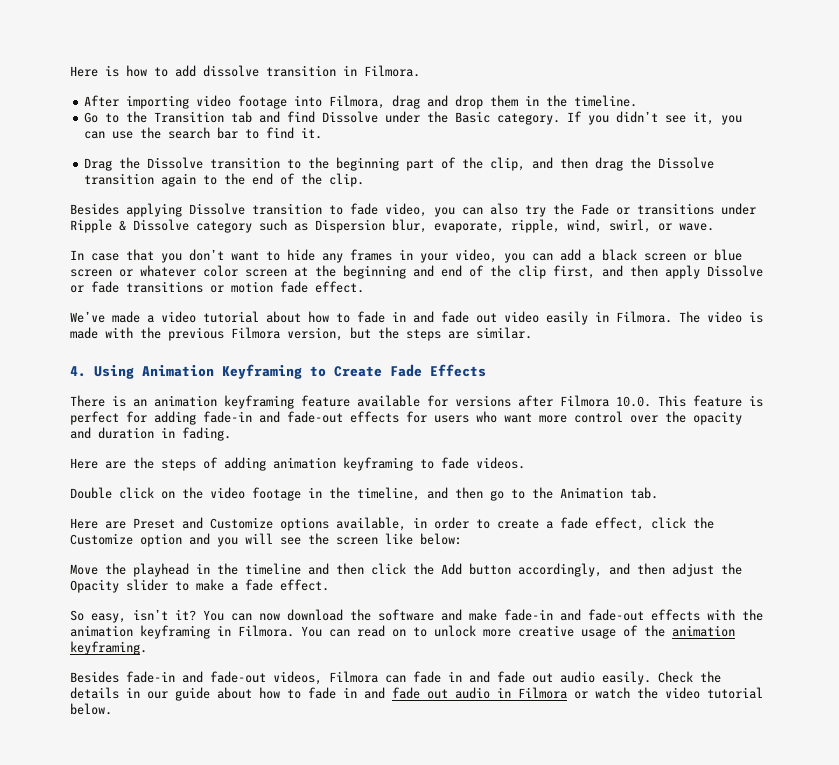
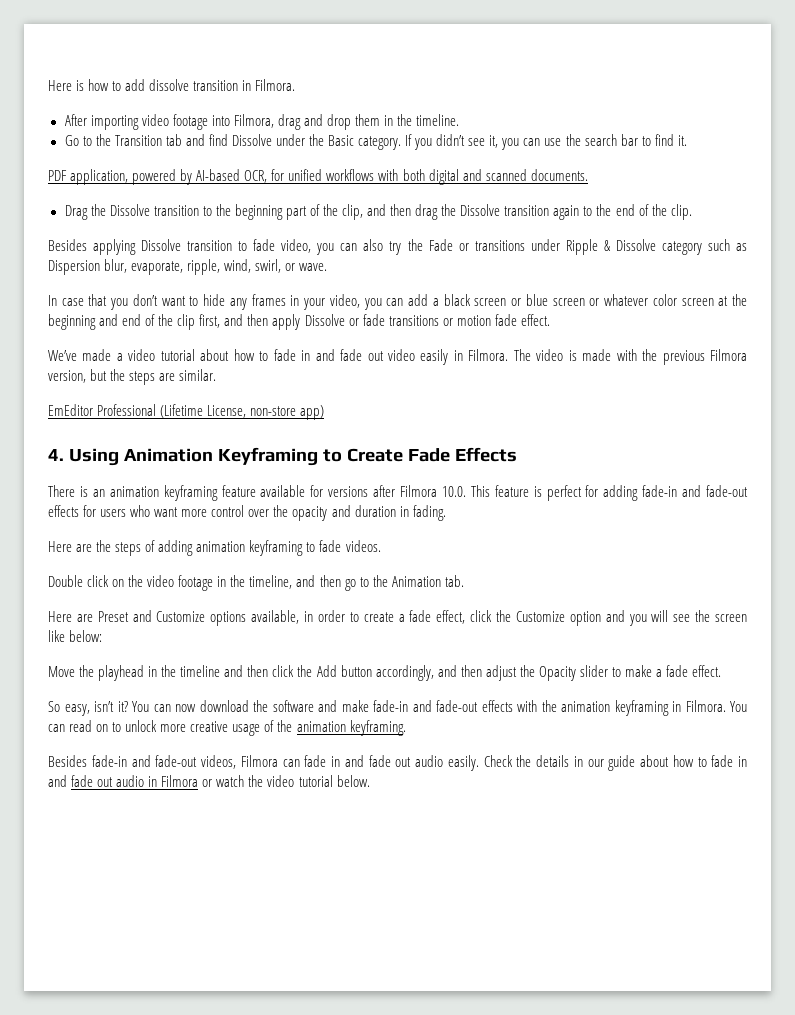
(323, 133) none -> [48,169,588,185] // PDF application, powered by AI-based OCR, for unified workflows with both digital and scanned documents.
(532, 333) none -> [48,404,325,420] // EmEditor Professional (Lifetime License, non-store app)

